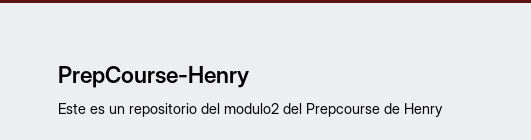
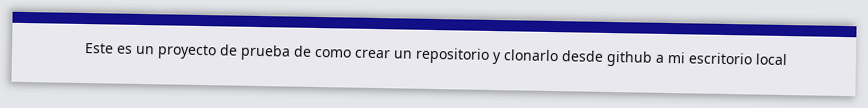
[58,66,249,88] PrepCourse-Henry // -> (83, 48) none
[129,103,443,117] repositorio del modulo2 del Prepcourse de Henry -> [156,44,788,67] proyecto de prueba de como crear un repositorio y clonarlo desde github a mi escritorio local

